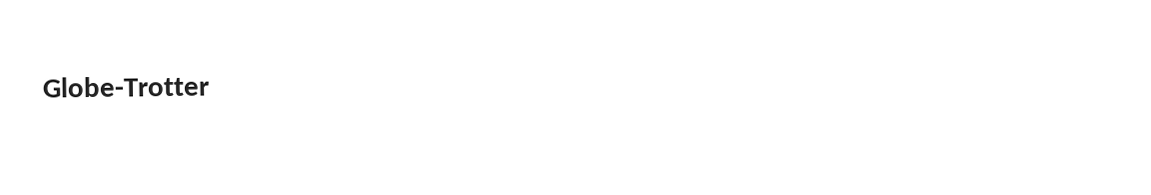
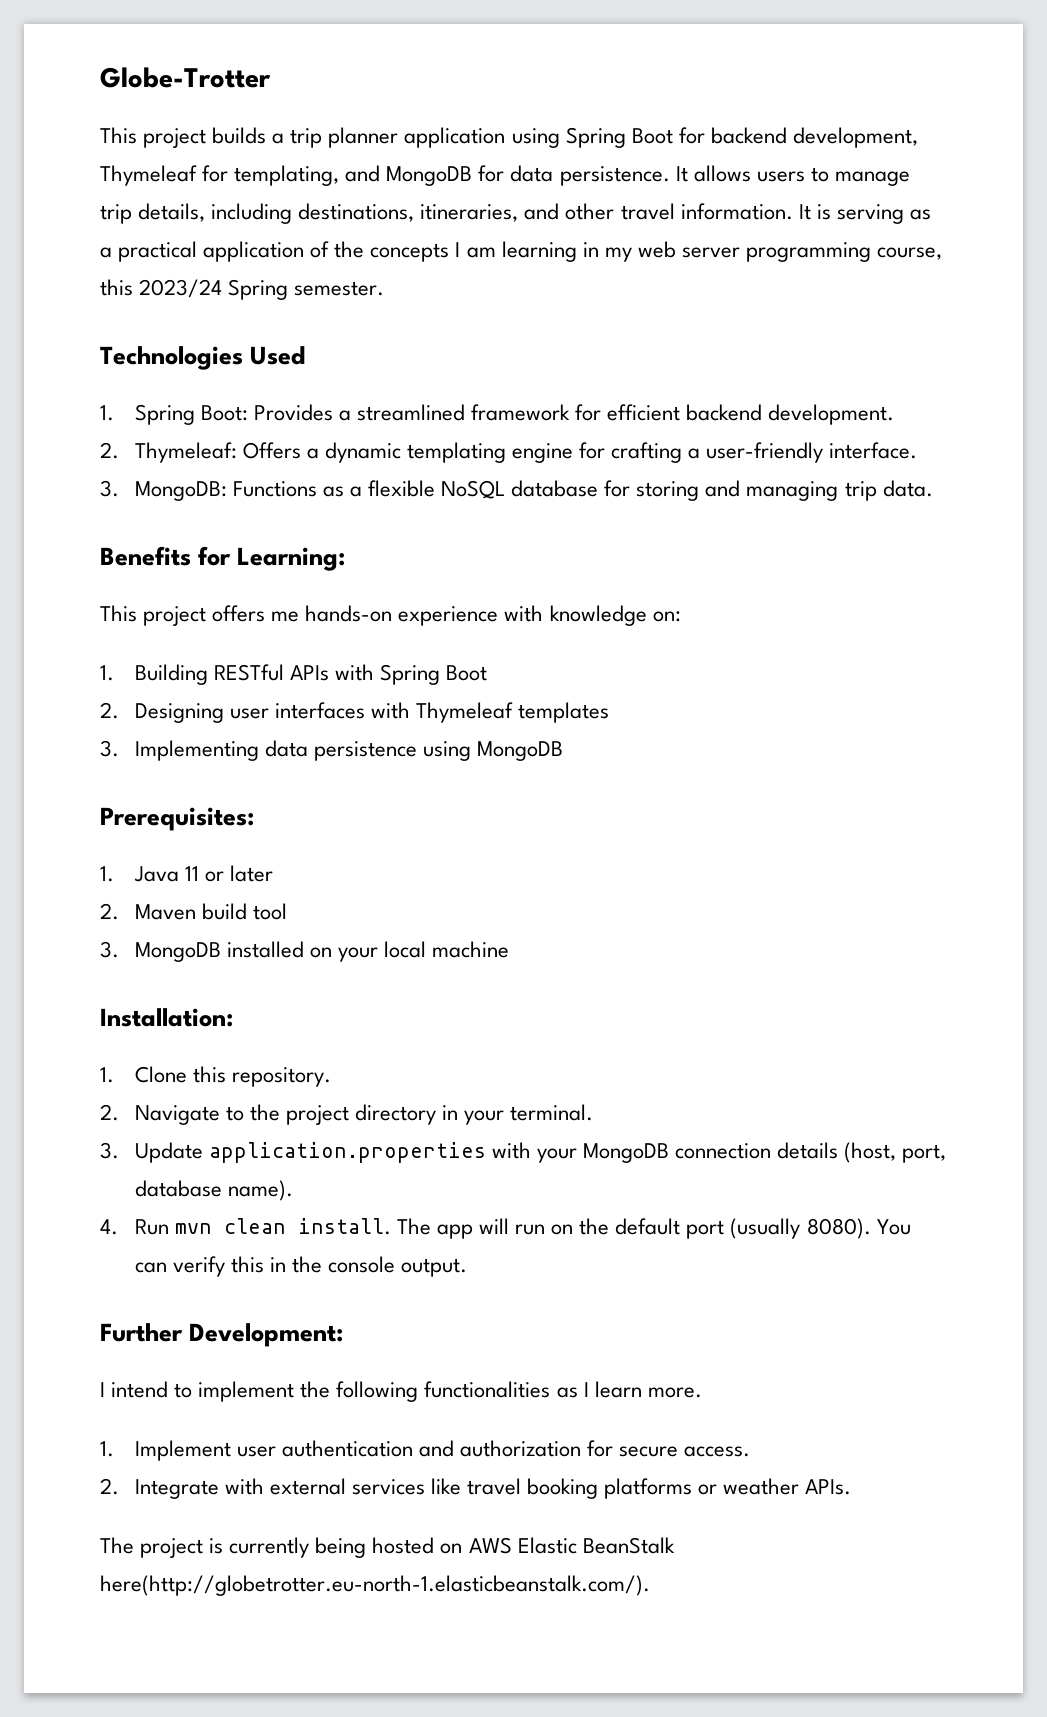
(209, 86) none -> [100,127,918,148] [100,165,910,186] [100,203,931,224] [100,241,943,262] [100,279,385,300] [100,346,307,370] [100,404,895,425] [100,442,918,463] [100,480,933,501] [100,546,346,571] [100,605,681,626] [100,664,488,685] [100,702,610,723] [100,740,564,761] [100,807,254,831] [100,865,273,882] [100,903,287,920] [100,941,510,962] [100,1008,233,1027] [100,1066,331,1087] [100,1104,594,1125] [100,1142,947,1163] [134,1180,293,1201] [100,1218,911,1239] [134,1256,468,1277] [100,1323,344,1347] [100,1381,702,1402] [100,1440,751,1461] [100,1478,852,1499] [100,1537,675,1558] [100,1575,650,1596] // This project builds a trip planner application using Spring Boot for backend development, Thymeleaf for templating, and MongoDB for data persistence. It allows users to manage trip details, including destinations, itineraries, and other travel information. It is serving as a practical application of the concepts I am learning in my web server programming course, this 2023/24 Spring semester. // Technologies Used // 1. Spring Boot: Provides a streamlined framework for efficient backend development. // 2. Thymeleaf: Offers a dynamic templating engine for crafting a user-friendly interface. // 3. MongoDB: Functions as a flexible NoSQL database for storing and managing trip data. // Benefits for Learning: // This project offers me hands-on experience with knowledge on: // 1. Building RESTful APIs with Spring Boot // 2. Designing user interfaces with Thymeleaf templates // 3. Implementing data persistence using MongoDB // Prerequisites: // 1. Java 11 or later // 2. Maven build tool // 3. MongoDB installed on your local machine // Installation: // 1. Clone this repository. // 2. Navigate to the project directory in your terminal. // 3. Update application.properties with your MongoDB connection details (host, port, database name). // 4. Run mvn clean install. The app will run on the default port (usually 8080). You can verify this in the console output. // Further Development: // I intend to implement the following functionalities as I learn more. // 1. Implement user authentication and authorization for secure access. // 2. Integrate with external services like travel booking platforms or weather APIs. // The project is currently being hosted on AWS Elastic BeanStalk here(http://globetrotter.eu-north-1.elasticbeanstalk.com/).

